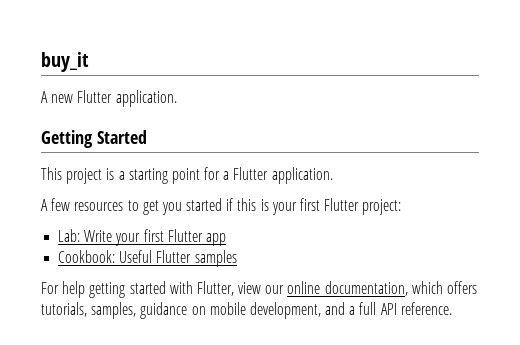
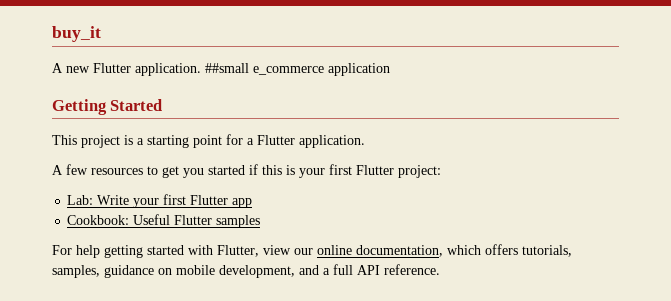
(177, 98) none -> [205,63,390,76] ##small e_commerce application

